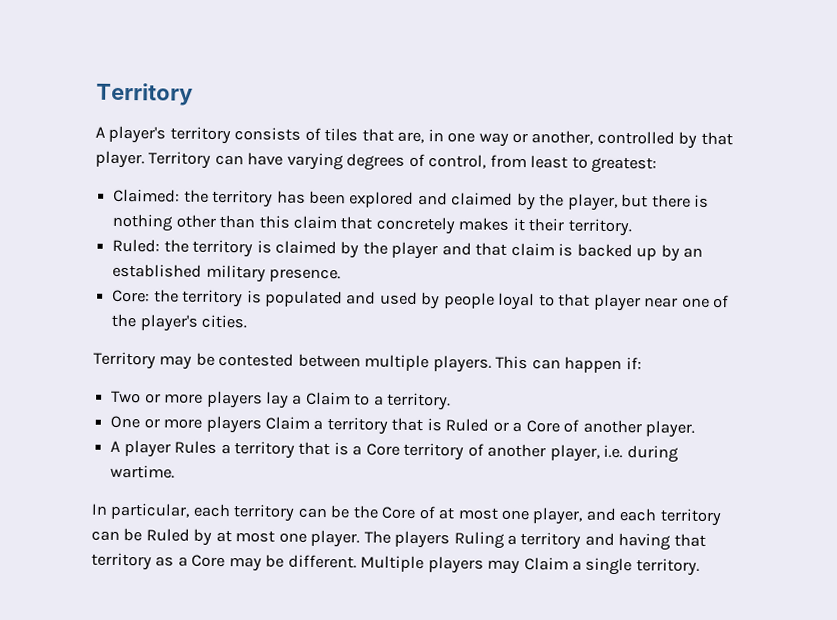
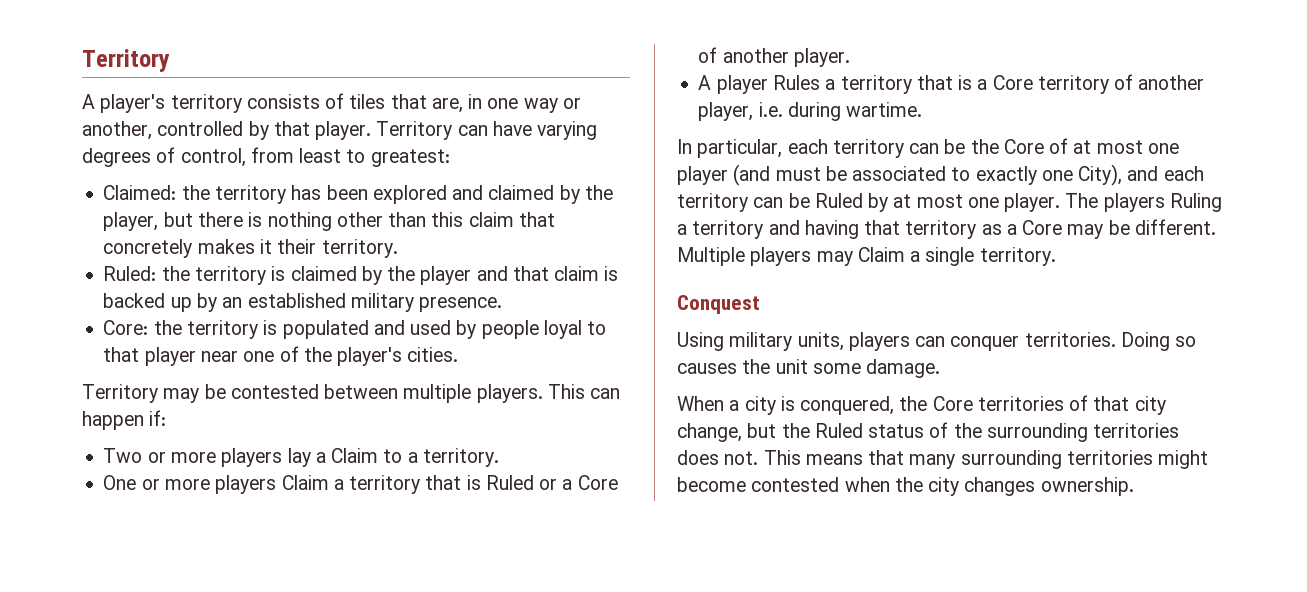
[532,507,584,525] player, -> [677,164,1123,186] player (and must be associated to exactly one City),
(700, 567) none -> [677,295,760,314] [677,332,1197,351] [677,359,941,378] [677,395,1166,415] [677,422,1180,442] [677,450,1209,469] [677,477,1134,496] // Conquest // Using military units, players can conquer territories. Doing so causes the unit some damage. // When a city is conquered, the Core territories of that city change, but the Ruled status of the surrounding territories does not. This means that many surrounding territories might become contested when the city changes ownership.

